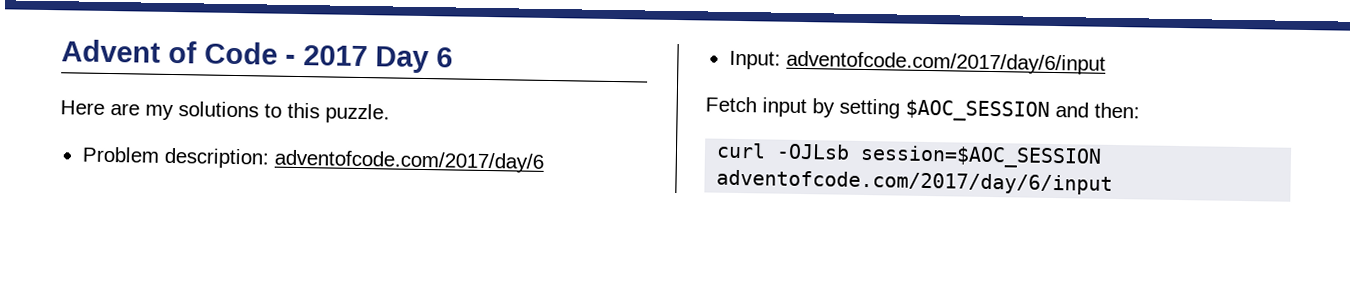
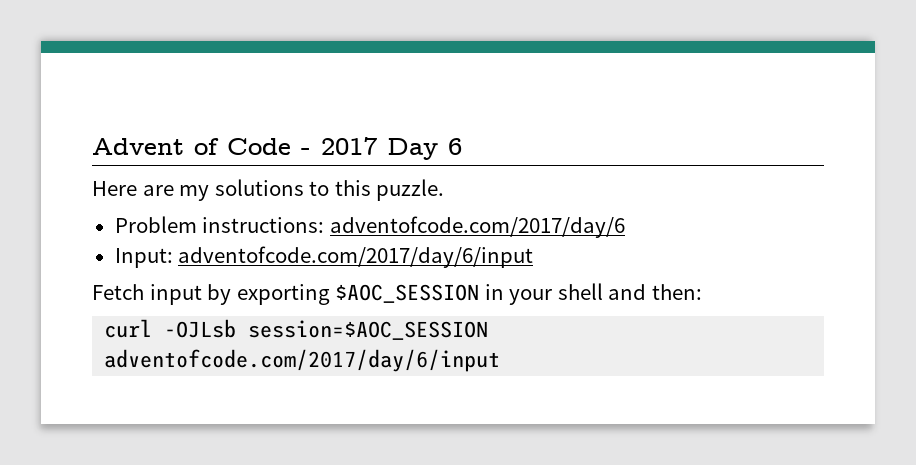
[163,147,269,169] description: -> [202,217,325,233] instructions:
[839,98,1050,122] setting $AOC_SESSION -> [236,283,603,305] exporting $AOC_SESSION in your shell

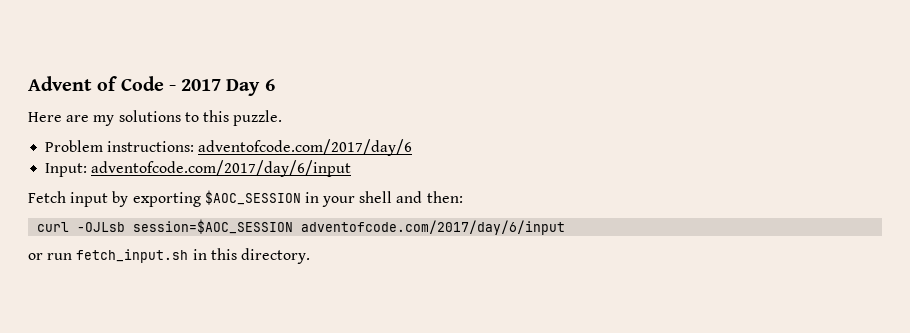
(501, 360) none -> [28,248,310,264] // or run fetch_input.sh in this directory.

